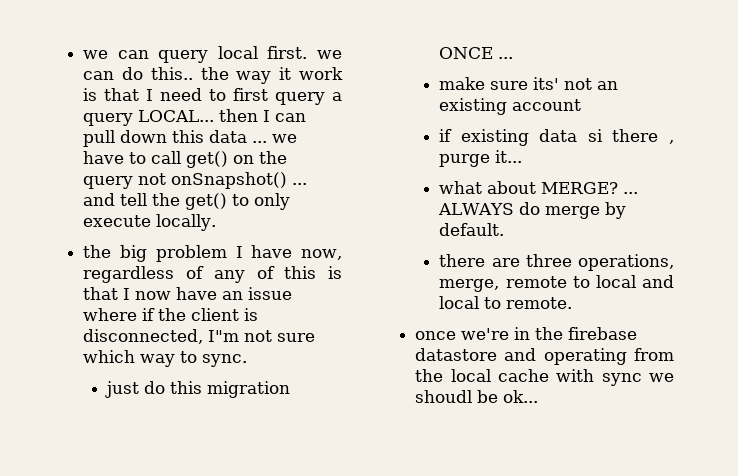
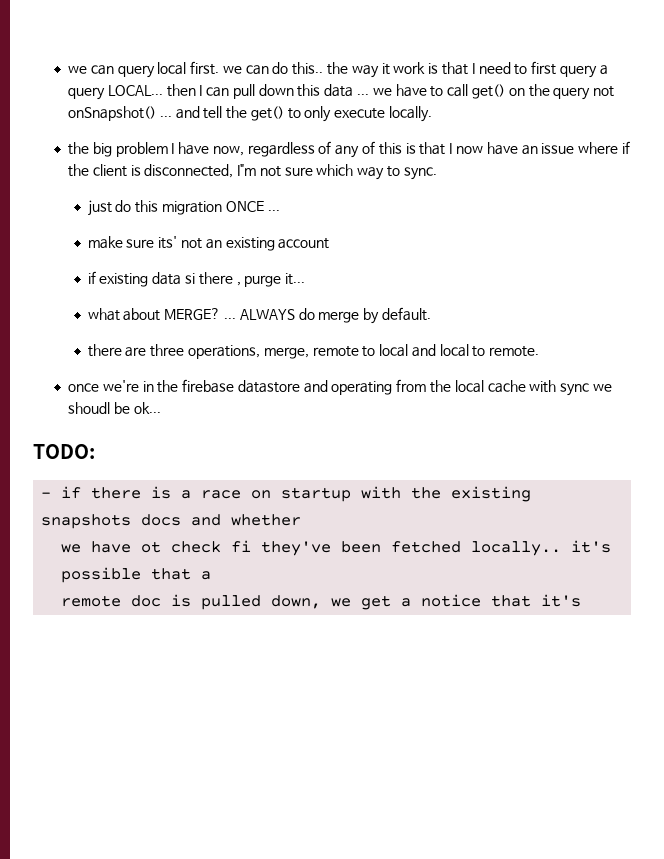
(539, 396) none -> [33,444,95,459] [41,486,532,502] [41,514,302,529] [61,540,612,556] [61,567,212,583] [61,594,582,610] // TODO: // - if there is a race on startup with the existing snapshots docs and whether // we have ot check fi they've been fetched locally.. it's possible that a // remote doc is pulled down, we get a notice that it's

